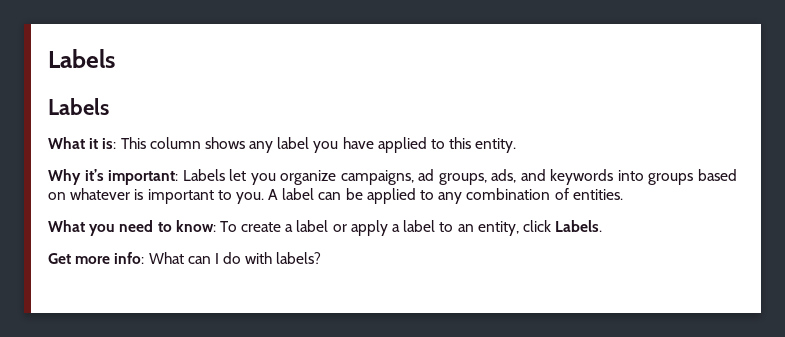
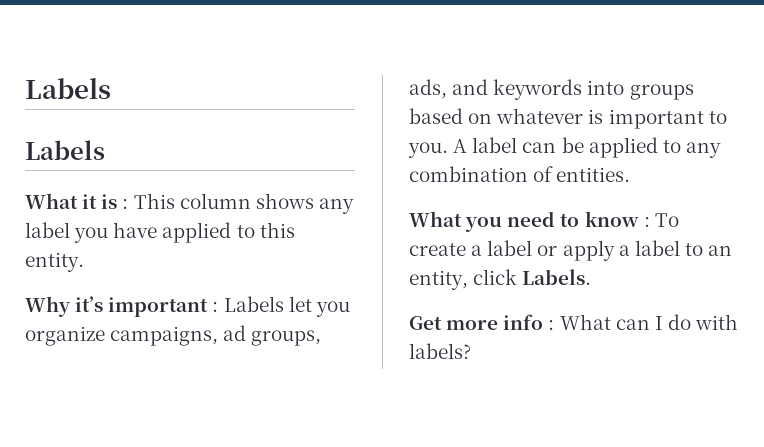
[102,138,117,149] is: -> [101,194,129,209] is :
[108,170,179,185] important: -> [108,297,219,317] important :
[175,220,216,232] know: -> [584,211,650,227] know :
[114,252,145,264] info: -> [503,314,555,330] info :

